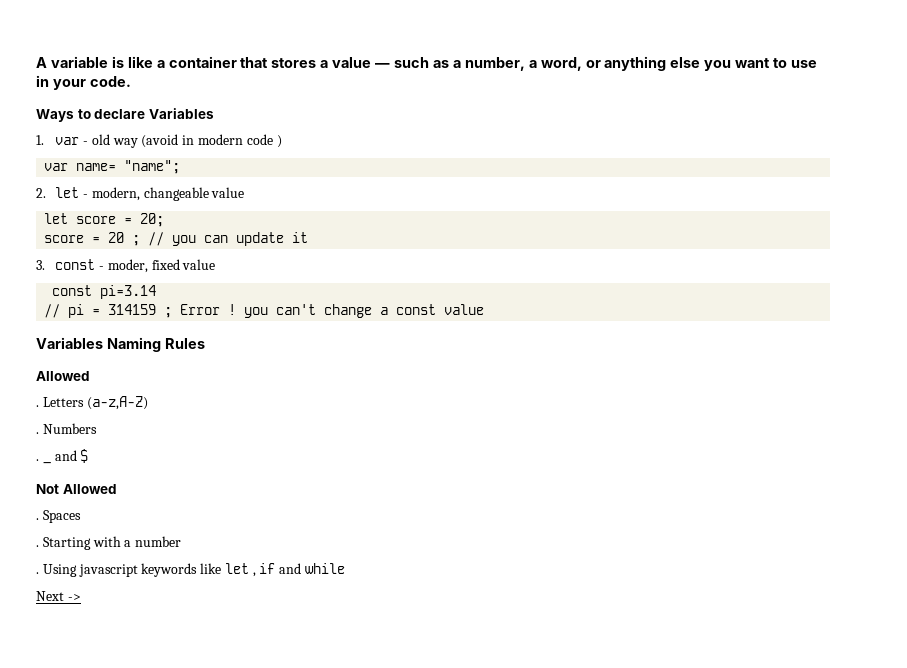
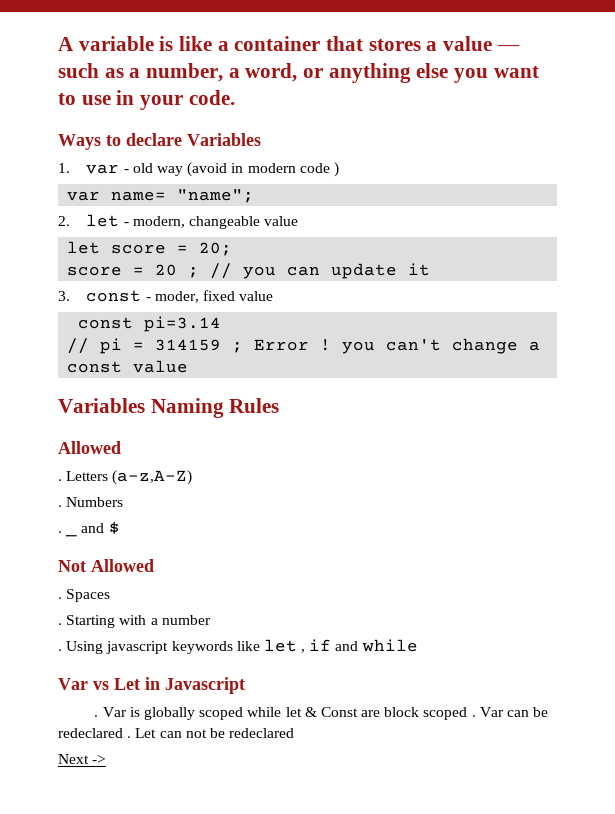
(346, 568) none -> [58,677,245,694] [94,707,549,720] [58,728,295,738] // Var vs Let in Javascript // . Var is globally scoped while let & Const are block scoped . Var can be redeclared . Let can not be redeclared

